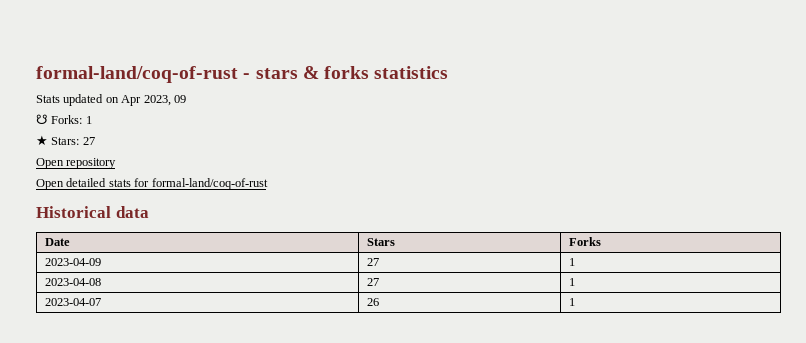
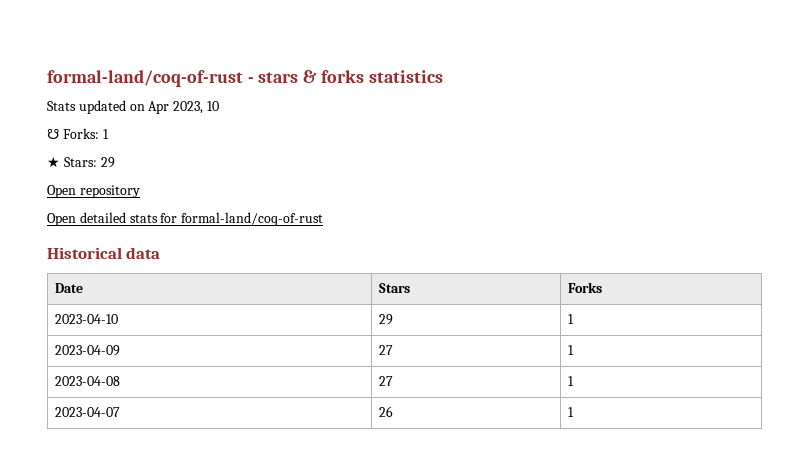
[173,95,186,103] 09 -> [206,101,219,111] 10
[82,137,95,145] 27 -> [100,157,115,168] 29
(602, 241) none -> [54,314,118,324] [378,314,393,325] [567,314,574,324] // 2023-04-10 | 29 | 1

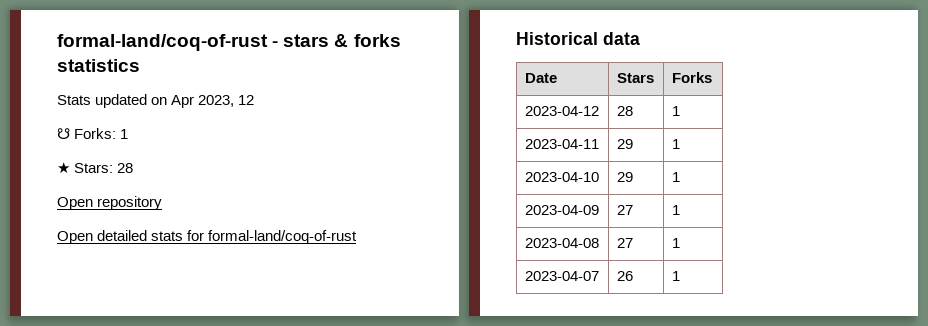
[206,101,219,111] 10 -> [238,95,255,105] 12
[100,157,115,168] 29 -> [117,163,134,173] 28
(602, 287) none -> [524,106,599,116] [616,106,633,116] [671,106,680,116] [524,139,599,149] [616,139,633,149] [671,139,680,149] // 2023-04-12 | 28 | 1 // 2023-04-11 | 29 | 1

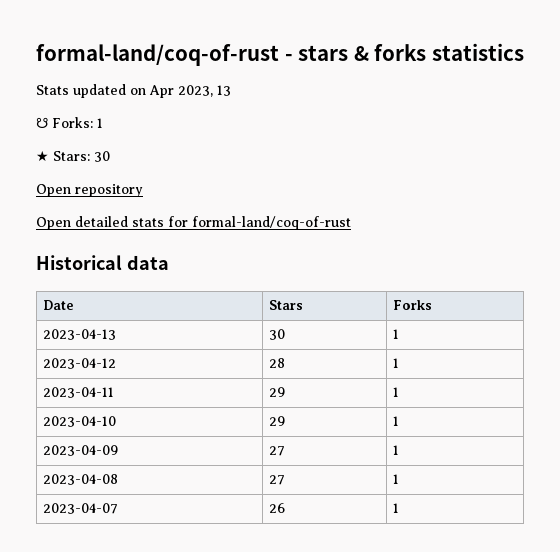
[238,95,255,105] 12 -> [217,85,231,96] 13
[117,163,134,173] 28 -> [94,151,110,162] 30
(712, 77) none -> [43,329,117,340] [269,329,286,340] [393,329,400,339] // 2023-04-13 | 30 | 1

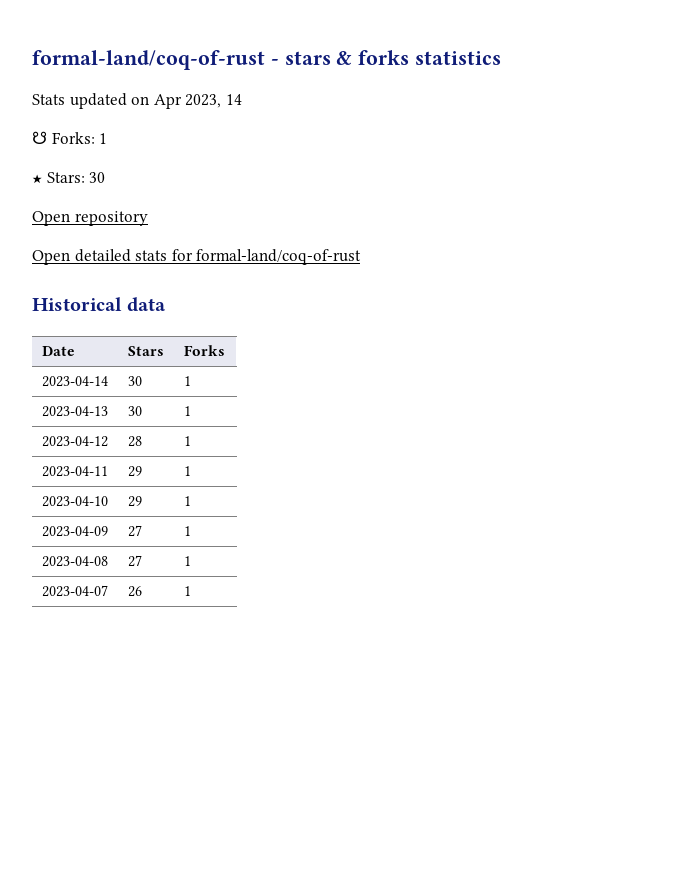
[217,85,231,96] 13 -> [225,94,242,105] 14
(433, 305) none -> [41,376,108,387] [127,376,142,386] [183,376,191,386] // 2023-04-14 | 30 | 1

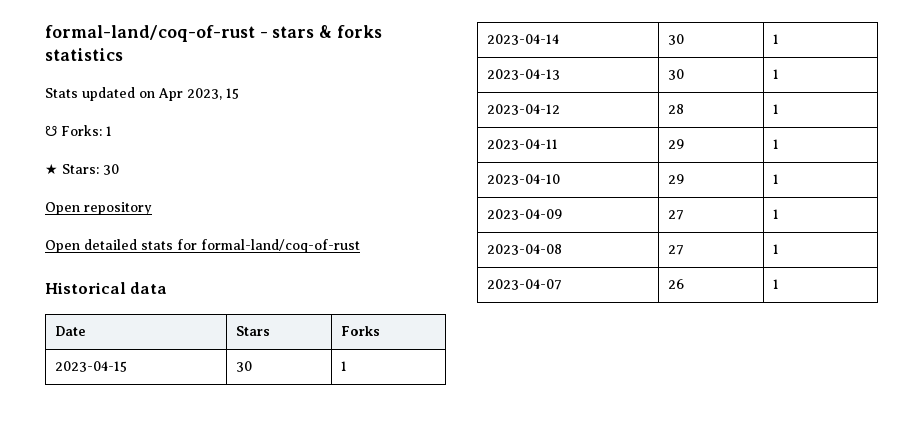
[225,94,242,105] 14 -> [226,88,239,99] 15
(225, 350) none -> [55,361,128,372] [236,361,253,372] [341,361,348,371] // 2023-04-15 | 30 | 1

